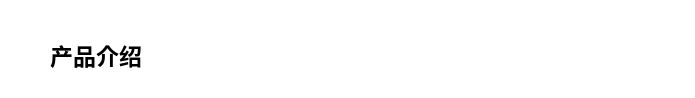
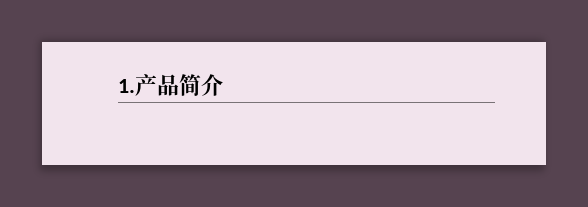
[50,45,142,69] 产品介绍 -> [118,74,223,96] 1.产品简介

